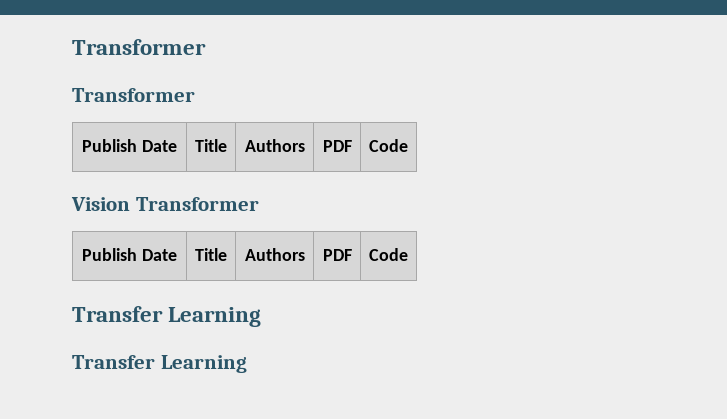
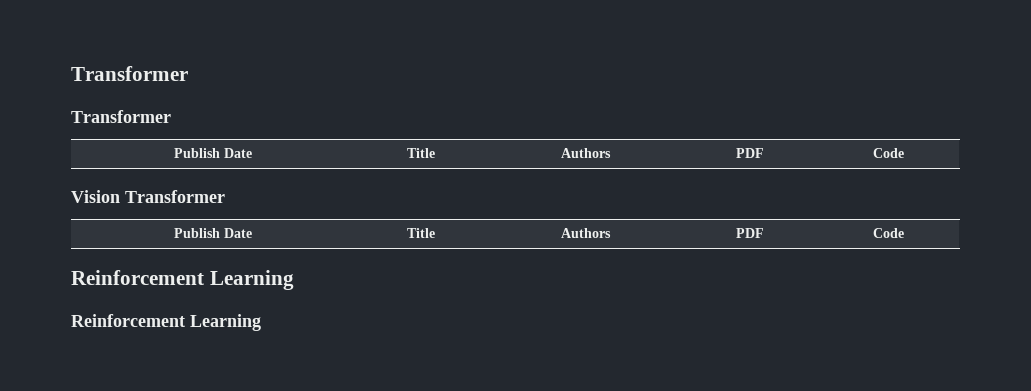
[72,306,163,322] Transfer -> [71,270,204,285] Reinforcement
[72,355,155,369] Transfer -> [71,314,185,327] Reinforcement

